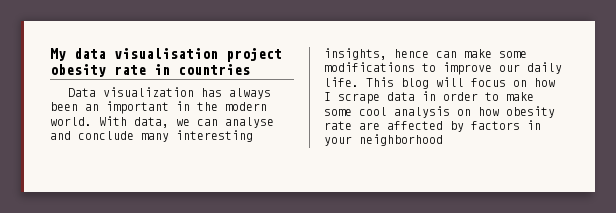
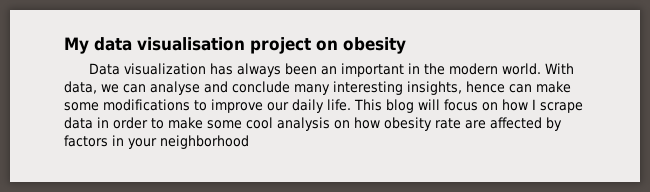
[50,64,250,77] obesity rate in countries -> [316,37,406,54] on obesity

